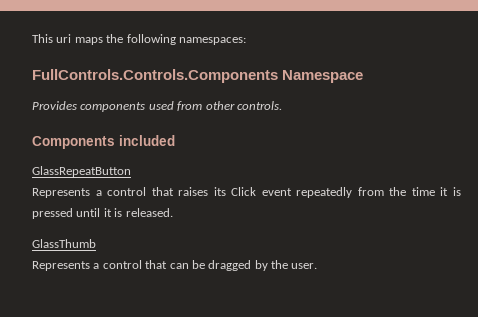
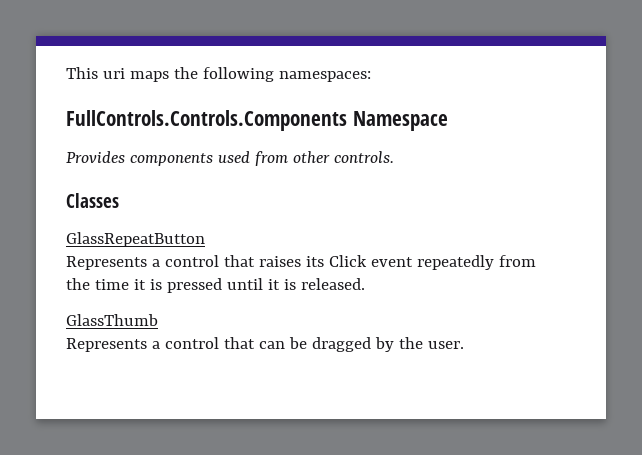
[32,135,175,149] Components included -> [66,193,119,208] Classes

